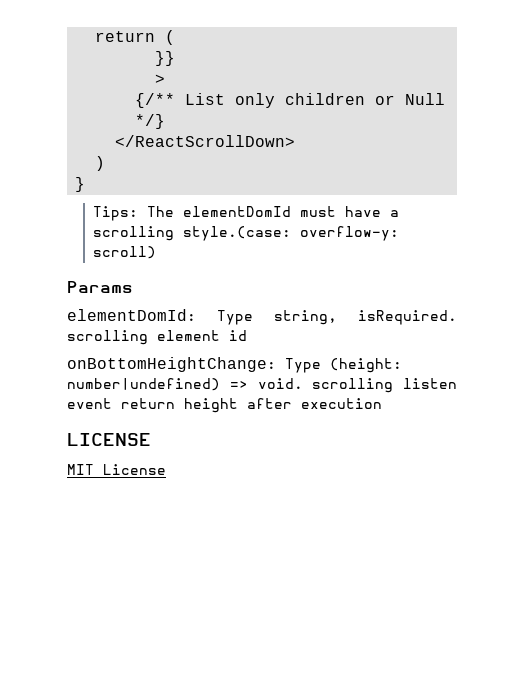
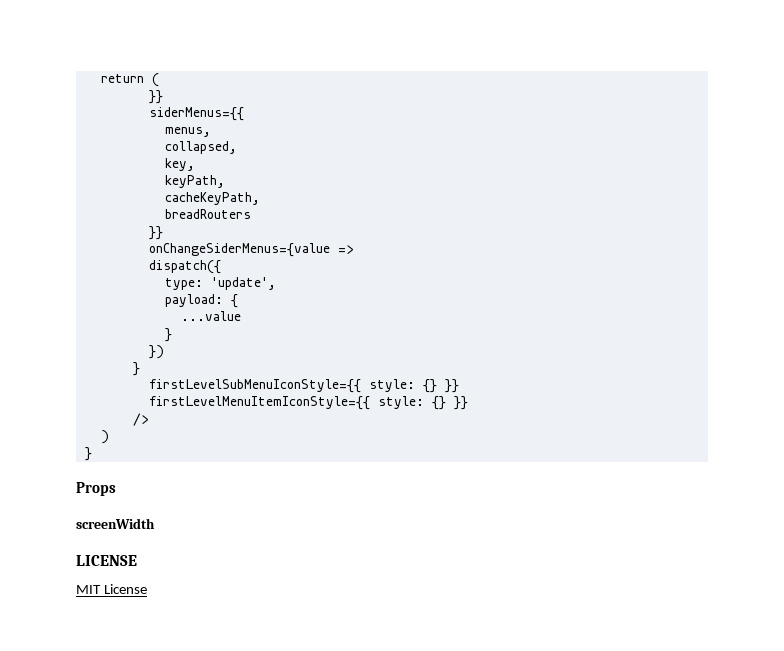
[155,74,166,84] [135,93,446,108] [135,114,166,129] [115,135,296,147] [95,156,106,171] [75,177,86,192] [92,206,399,221] [92,226,399,241] [92,246,156,259] [67,281,133,293] [67,309,457,325] [67,330,247,345] [67,357,402,373] [67,378,457,393] [67,398,382,413] > // {/** List only children or Null */} // </ReactScrollDown> // ) // } // Tips: The elementDomId must have a scrolling style.(case: overflow-y: scroll) // Params // elementDomId: Type string, isRequired. scrolling element id // onBottomHeightChange: Type (height: number|undefined) => void. scrolling listen event return height after execution -> [148,107,244,121] [164,127,211,137] [164,141,237,154] [164,158,195,171] [164,175,225,188] [164,192,260,205] [164,209,251,219] [148,226,163,240] [148,243,354,257] [148,260,221,274] [164,277,276,290] [164,294,238,308] [180,311,241,321] [164,328,172,342] [148,345,164,359] [132,362,140,376] [148,379,459,393] [148,396,468,410] [132,413,149,426] [100,430,109,444] [84,447,92,461] [76,482,116,496] [76,518,155,529] siderMenus={{ // menus, // collapsed, // key, // keyPath, // cacheKeyPath, // breadRouters // }} // onChangeSiderMenus={value => // dispatch({ // type: 'update', // payload: { // ...value // } // }) // } // firstLevelSubMenuIconStyle={{ style: {} }} // firstLevelMenuItemIconStyle={{ style: {} }} // /> // ) // } // Props // screenWidth

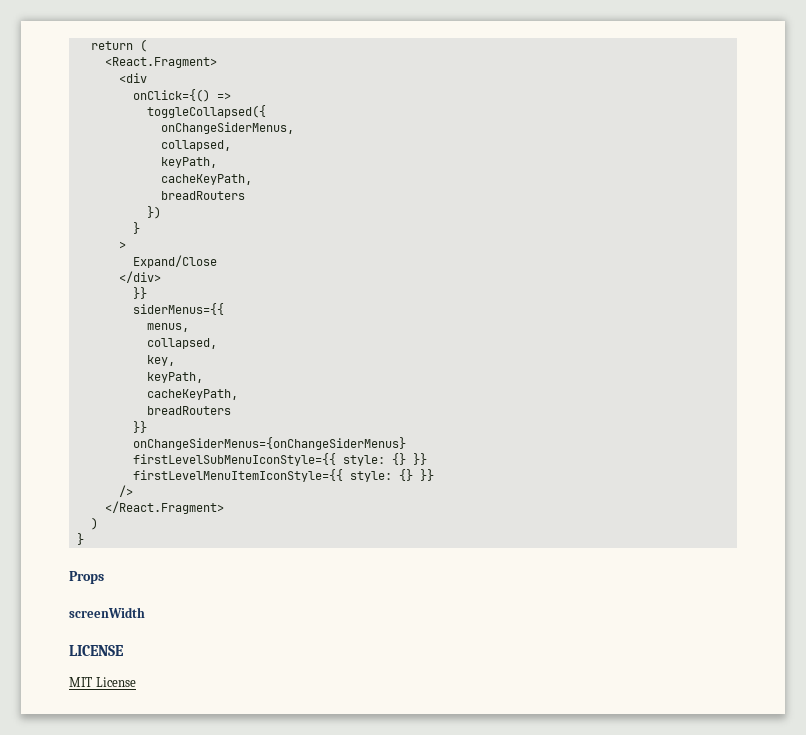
(159, 80) none -> [104,57,217,68] [118,73,147,83] [132,89,231,102] [146,105,266,118] [160,122,294,134] [160,140,231,151] [160,157,217,168] [160,174,252,185] [160,191,245,200] [146,206,161,219] [132,222,140,234] [118,241,126,249] [132,255,217,268] [118,271,161,283] // <React.Fragment> // <div // onClick={() => // toggleCollapsed({ // onChangeSiderMenus, // collapsed, // keyPath, // cacheKeyPath, // breadRouters // }) // } // > // Expand/Close // </div>
[148,243,354,257] [148,260,221,274] [164,277,276,290] [164,294,238,308] [180,311,241,321] [164,328,172,342] [148,345,164,359] [132,362,140,376] onChangeSiderMenus={value => // dispatch({ // type: 'update', // payload: { // ...value // } // }) // } -> [132,437,406,450] onChangeSiderMenus={onChangeSiderMenus}
(149, 419) none -> [104,501,224,514] // </React.Fragment>

